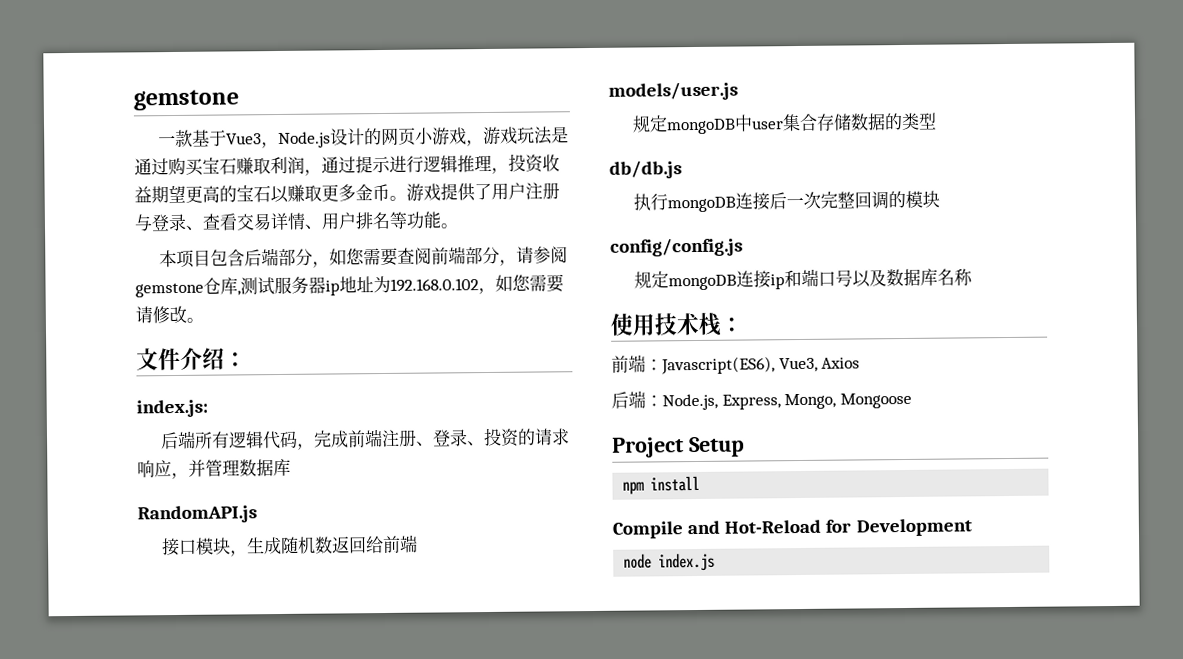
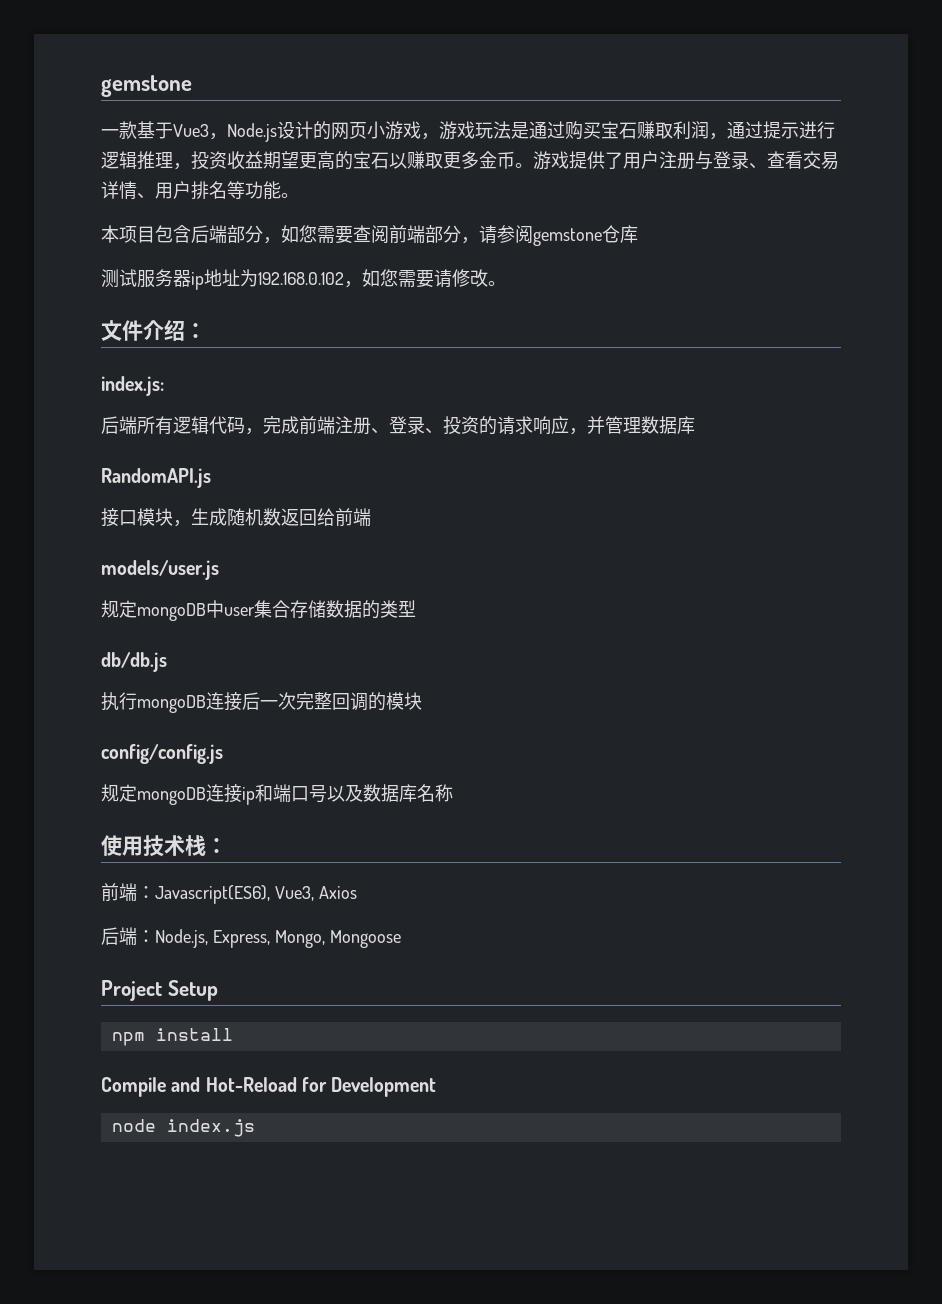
[237,290,241,296] , -> (638, 234) //

